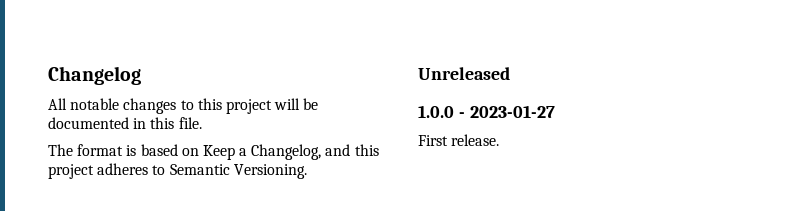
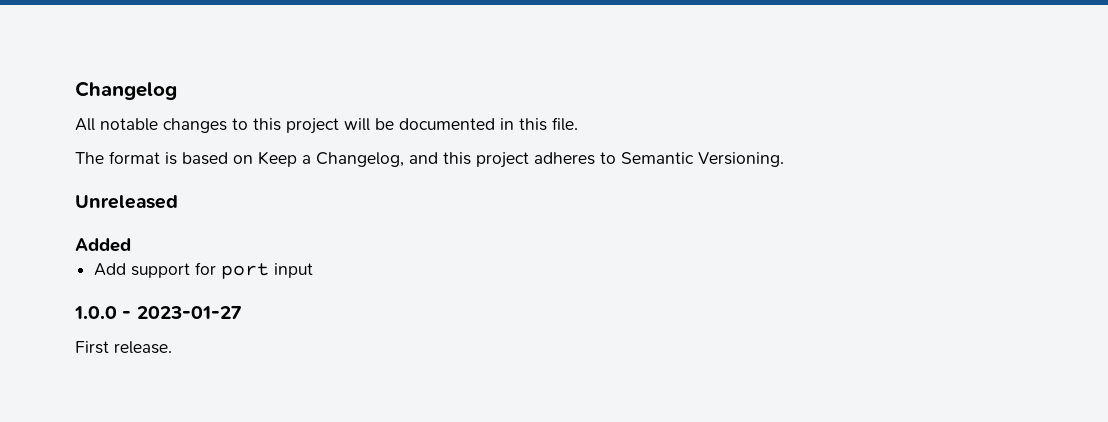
(510, 73) none -> [75,238,131,252] [94,262,314,279] // Added // Add support for port input

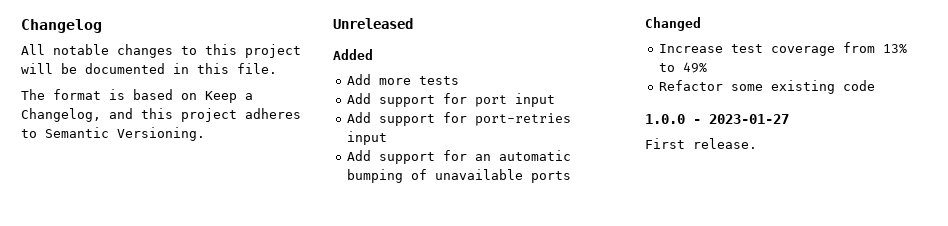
(131, 245) none -> [346,74,459,85] // Add more tests
(314, 270) none -> [346,112,571,126] [346,131,387,145] [346,150,571,164] [346,169,571,183] [645,17,701,31] [658,42,907,56] [658,62,707,73] [658,80,875,94] // Add support for port-retries input // Add support for an automatic bumping of unavailable ports // Changed // Increase test coverage from 13% to 49% // Refactor some existing code

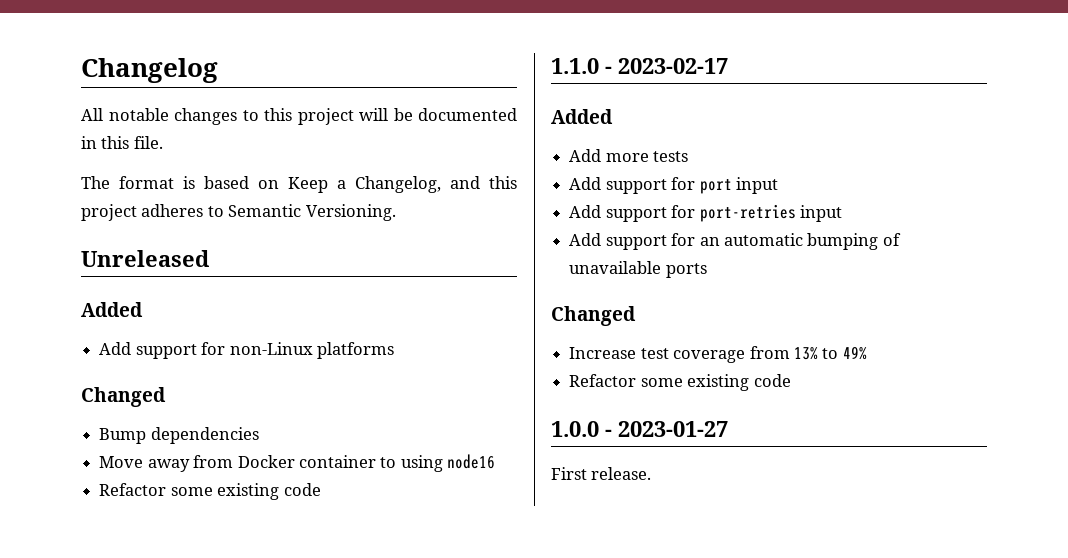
(373, 54) none -> [99,342,394,359] [81,387,166,407] [99,427,259,444] [99,454,496,472] [99,483,321,500] [551,58,728,74] [551,109,613,124] // Add support for non-Linux platforms // Changed // Bump dependencies // Move away from Docker container to using node16 // Refactor some existing code // 1.1.0 - 2023-02-17 // Added

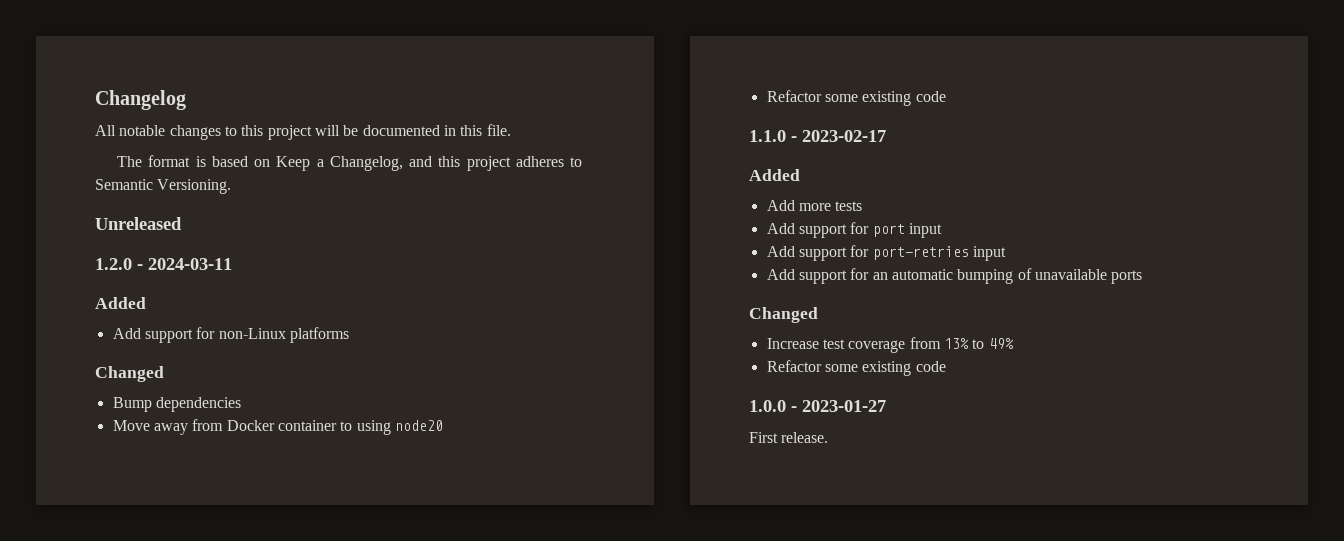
(209, 258) none -> [95,258,232,270] // 1.2.0 - 2024-03-11
[447,454,496,469] node16 -> [394,420,443,431] node20

